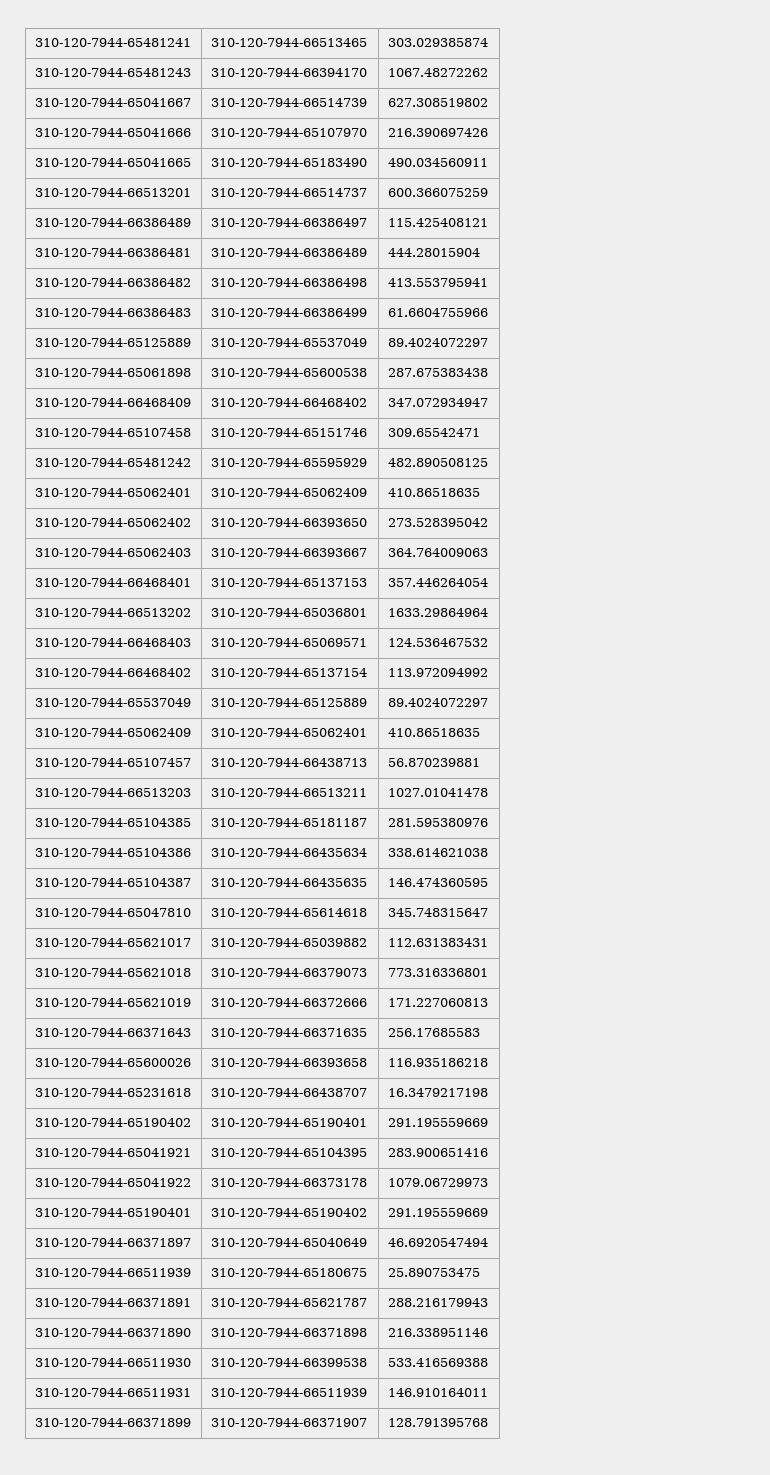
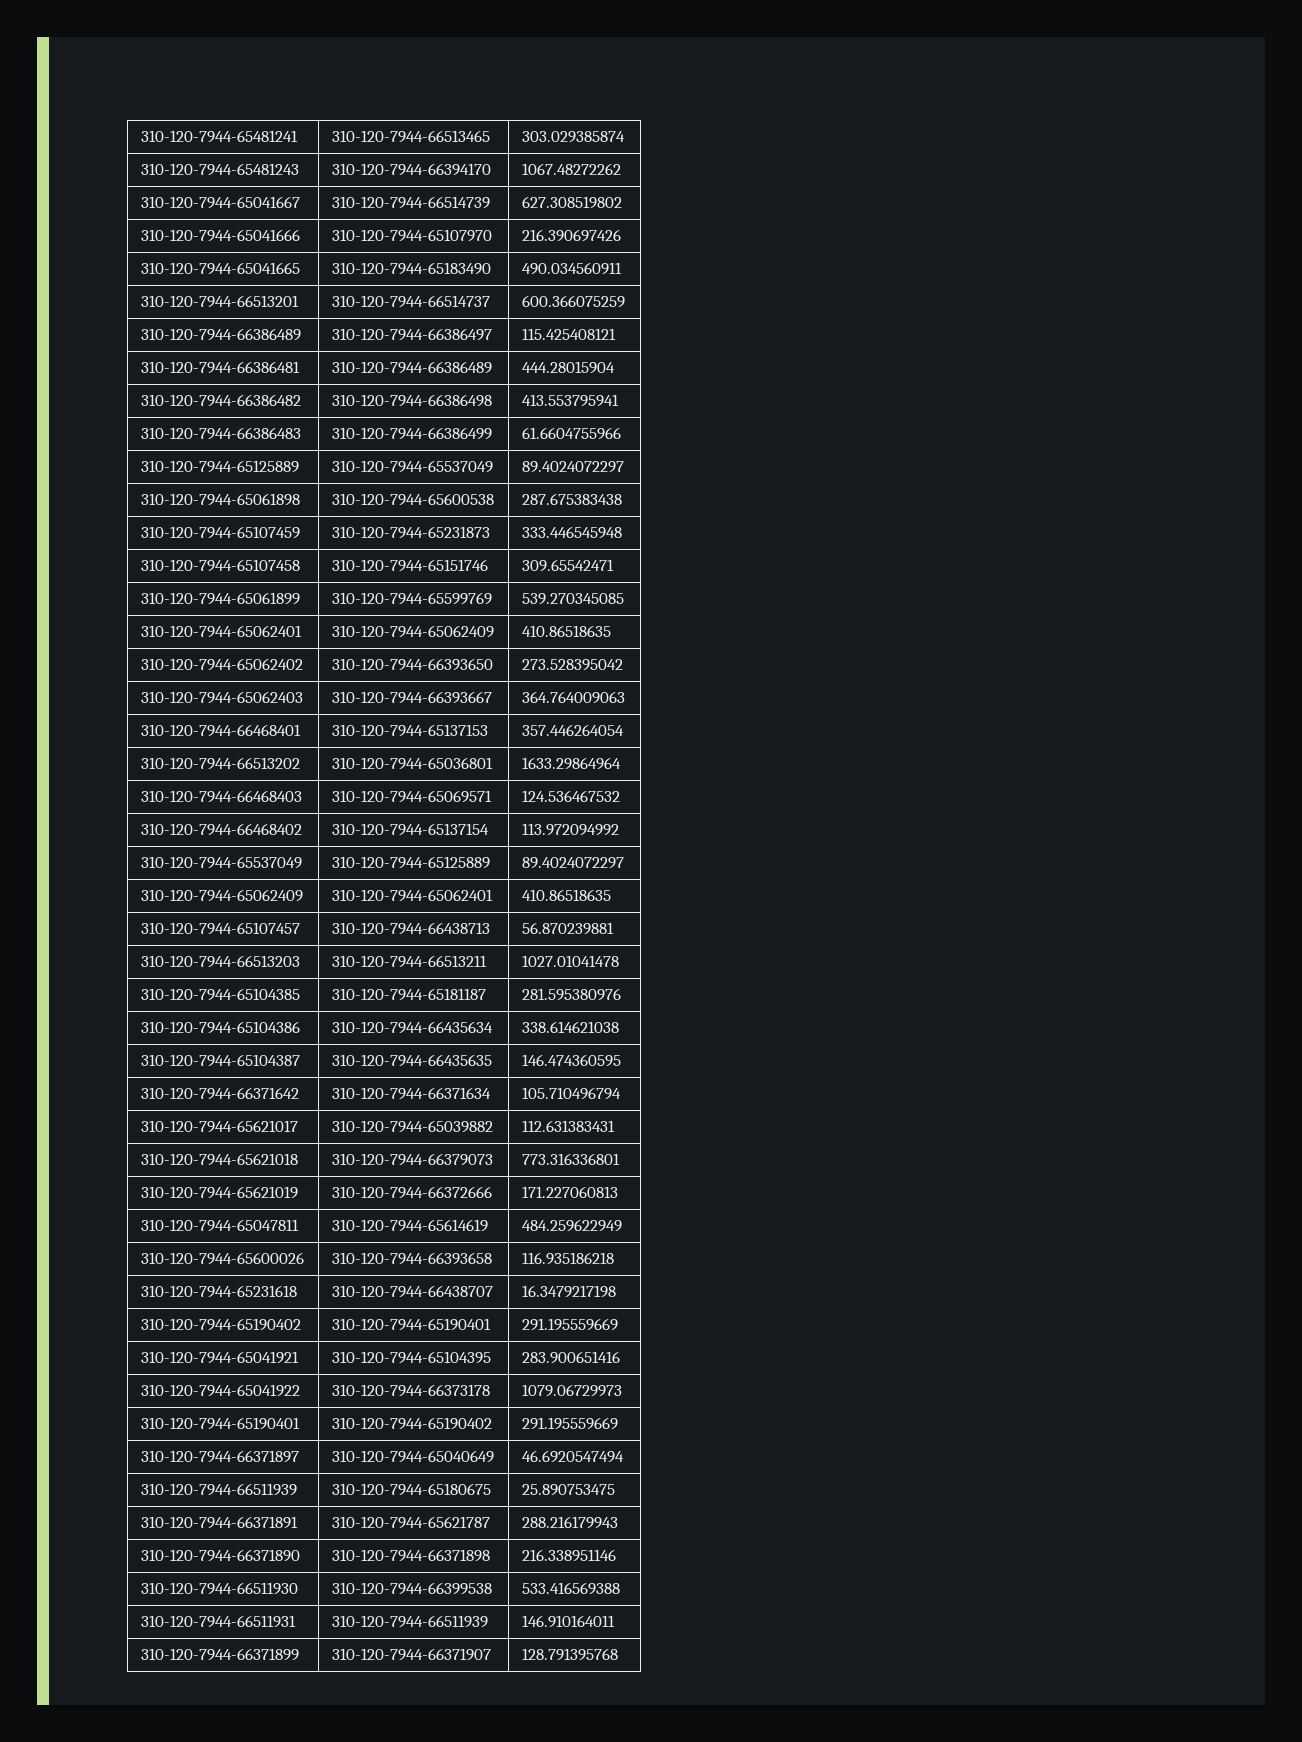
[34,398,191,407] [210,398,367,407] [387,398,488,407] 310-120-7944-66468409 | 310-120-7944-66468402 | 347.072934947 -> [140,526,300,539] [331,526,490,539] [521,526,622,539] 310-120-7944-65107459 | 310-120-7944-65231873 | 333.446545948
[34,458,191,467] [210,458,367,467] [387,458,488,467] 310-120-7944-65481242 | 310-120-7944-65595929 | 482.890508125 -> [140,592,300,605] [331,592,492,605] [521,593,624,605] 310-120-7944-65061899 | 310-120-7944-65599769 | 539.270345085
[34,908,191,917] [210,908,367,917] [387,908,488,917] 310-120-7944-65047810 | 310-120-7944-65614618 | 345.748315647 -> [140,1087,299,1100] [331,1087,491,1100] [521,1087,621,1100] 310-120-7944-66371642 | 310-120-7944-66371634 | 105.710496794
[34,1028,191,1037] [210,1028,367,1037] [387,1028,480,1037] 310-120-7944-66371643 | 310-120-7944-66371635 | 256.17685583 -> [140,1219,299,1232] [331,1219,488,1232] [521,1219,622,1232] 310-120-7944-65047811 | 310-120-7944-65614619 | 484.259622949

